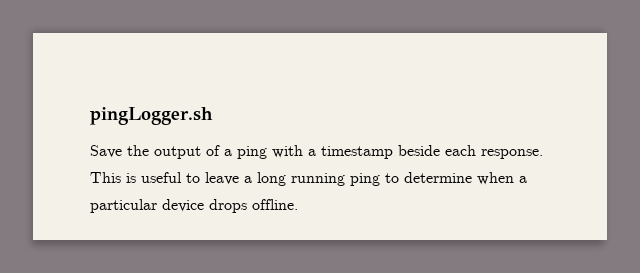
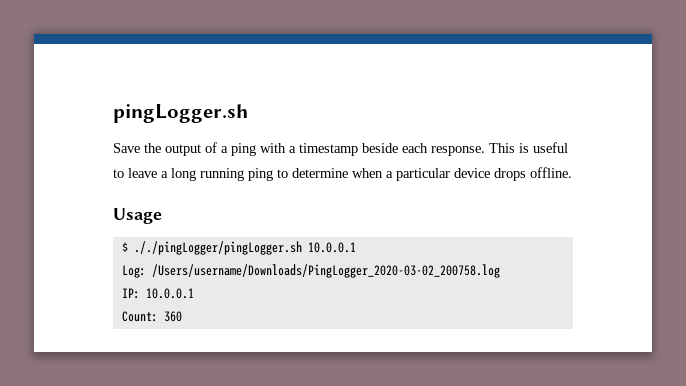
(298, 204) none -> [113,208,162,224] [121,241,356,255] [121,264,500,278] [121,288,194,299] [121,311,182,322] // Usage // $ ././pingLogger/pingLogger.sh 10.0.0.1 // Log: /Users/username/Downloads/PingLogger_2020-03-02_200758.log // IP: 10.0.0.1 // Count: 360

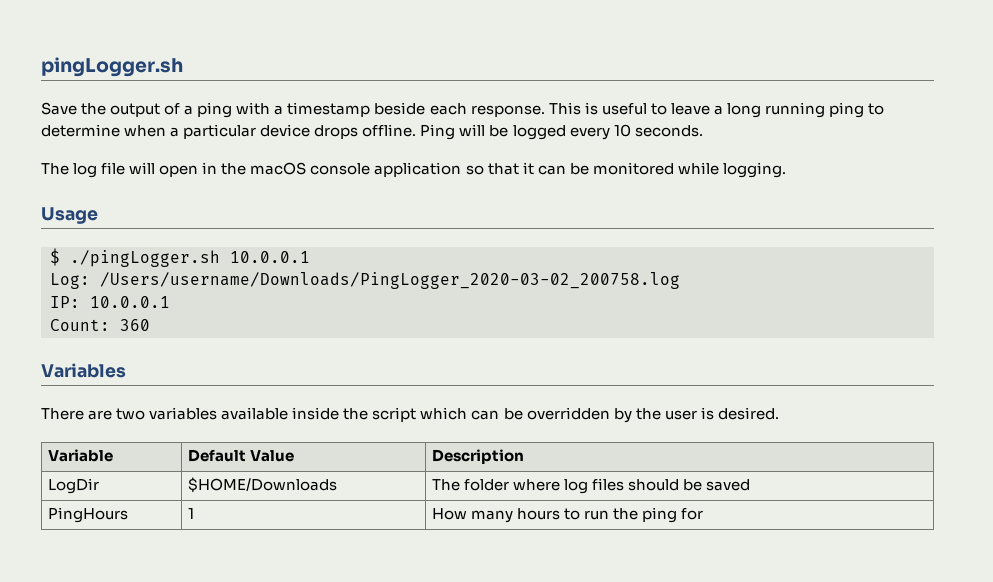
(572, 172) none -> [420,124,703,140] [41,162,786,178] Ping will be logged every 10 seconds. // The log file will open in the macOS console application so that it can be monitored while logging.
[133,241,302,255] ././pingLogger/pingLogger.sh -> [70,250,220,267] ./pingLogger.sh
(182, 316) none -> [41,363,126,378] [41,407,779,423] [47,449,113,462] [187,449,294,462] [431,449,524,464] [47,478,99,494] [187,477,337,492] [431,478,751,494] [47,507,128,523] [187,508,194,519] [431,507,704,523] // Variables // There are two variables available inside the script which can be overridden by the user is desired. // Variable | Default Value | Description // LogDir | $HOME/Downloads | The folder where log files should be saved // PingHours | 1 | How many hours to run the ping for

